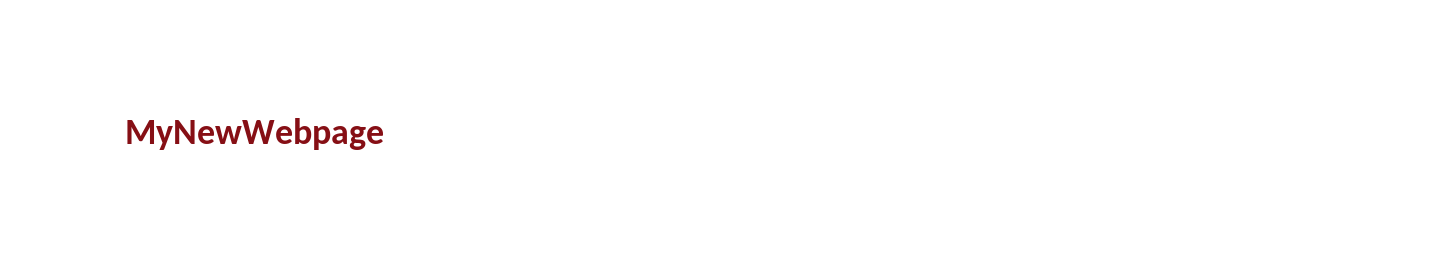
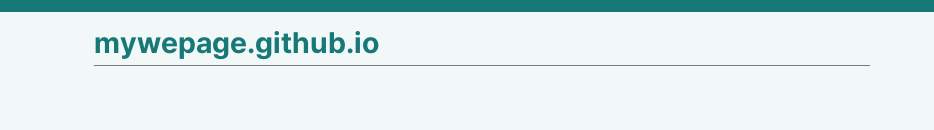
[125,118,384,150] MyNewWebpage -> [94,30,379,60] mywepage.github.io

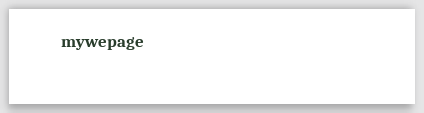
[94,30,379,60] mywepage.github.io -> [61,37,144,50] mywepage

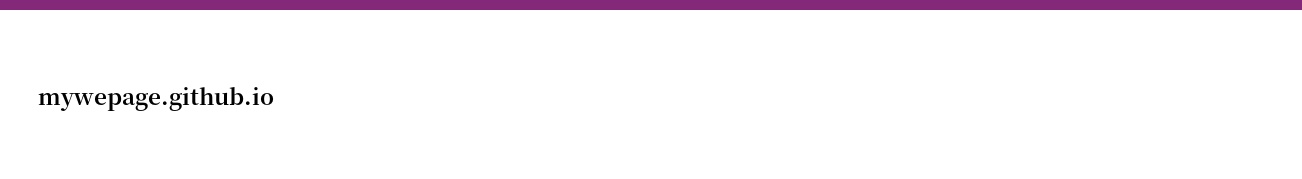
[61,37,144,50] mywepage -> [38,87,274,111] mywepage.github.io

